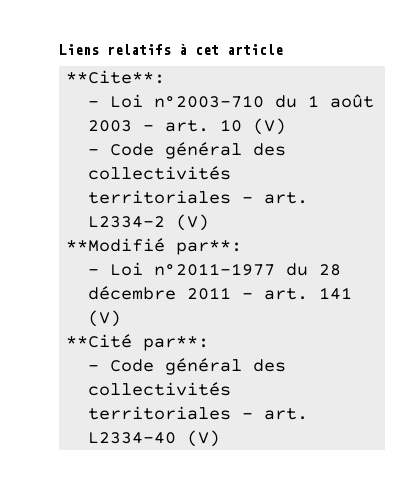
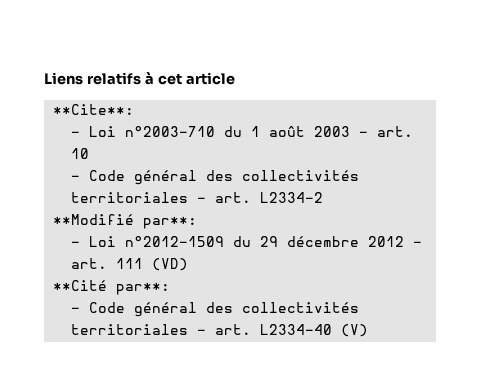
[253,118,287,135] (V) -> (89, 153) none
[176,214,210,231] (V) -> (323, 197) none
[154,263,342,276] [88,286,353,300] [88,310,122,327] n°2011-1977 du 28 décembre 2011 - art. 141 (V) -> [124,236,422,247] [70,258,188,271] n°2012-1509 du 29 décembre 2012 - art. 111 (VD)

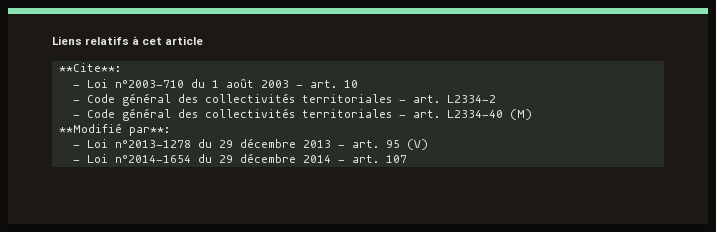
[52,214,197,229] [70,236,422,247] [70,258,188,271] [52,280,170,295] // **Modifié par**: // - Loi n°2012-1509 du 29 décembre 2012 - art. 111 (VD) // **Cité par**: -> (496, 99) none
[340,324,368,337] (V) -> [509,109,532,120] [58,123,170,136] [72,138,428,150] [72,153,407,163] (M) // **Modifié par**: // - Loi n°2013-1278 du 29 décembre 2013 - art. 95 (V) // - Loi n°2014-1654 du 29 décembre 2014 - art. 107

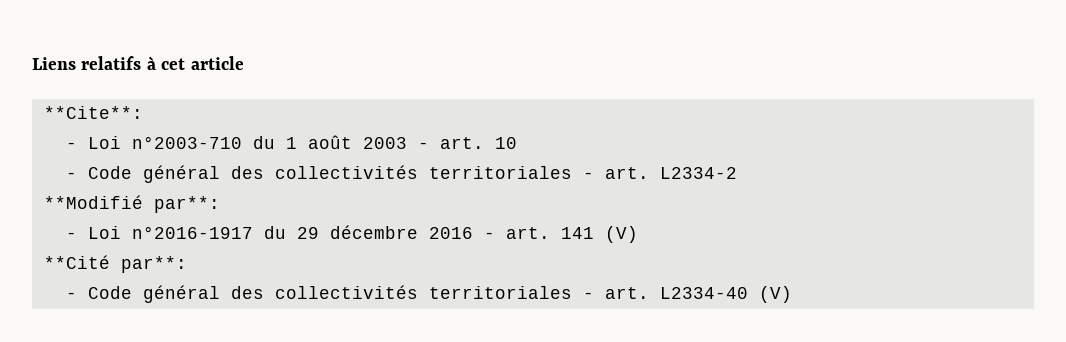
(496, 99) none -> [44,195,220,213] [66,225,638,243] [44,255,187,273] // **Modifié par**: // - Loi n°2016-1917 du 29 décembre 2016 - art. 141 (V) // **Cité par**:
[509,109,532,120] [58,123,170,136] [72,138,428,150] [72,153,407,163] (M) // **Modifié par**: // - Loi n°2013-1278 du 29 décembre 2013 - art. 95 (V) // - Loi n°2014-1654 du 29 décembre 2014 - art. 107 -> [759,286,792,303] (V)

